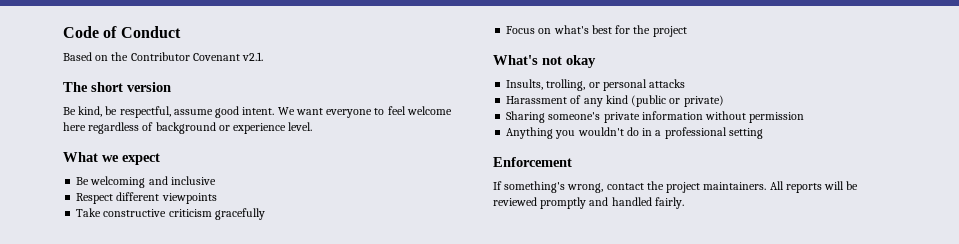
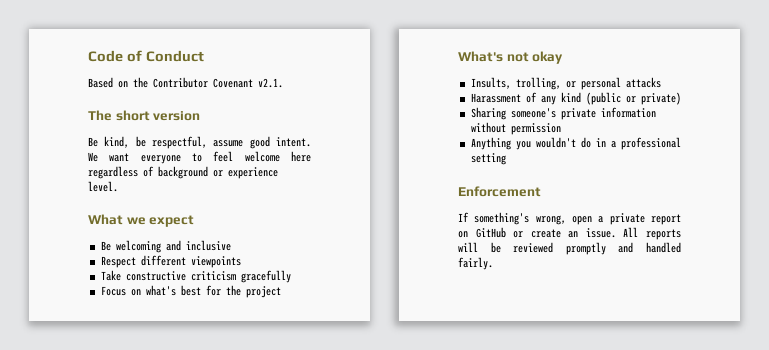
[606,181,767,193] contact the project maintainers. -> [572,213,681,225] [458,227,616,238] open a private report on GitHub or create an issue.

